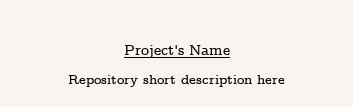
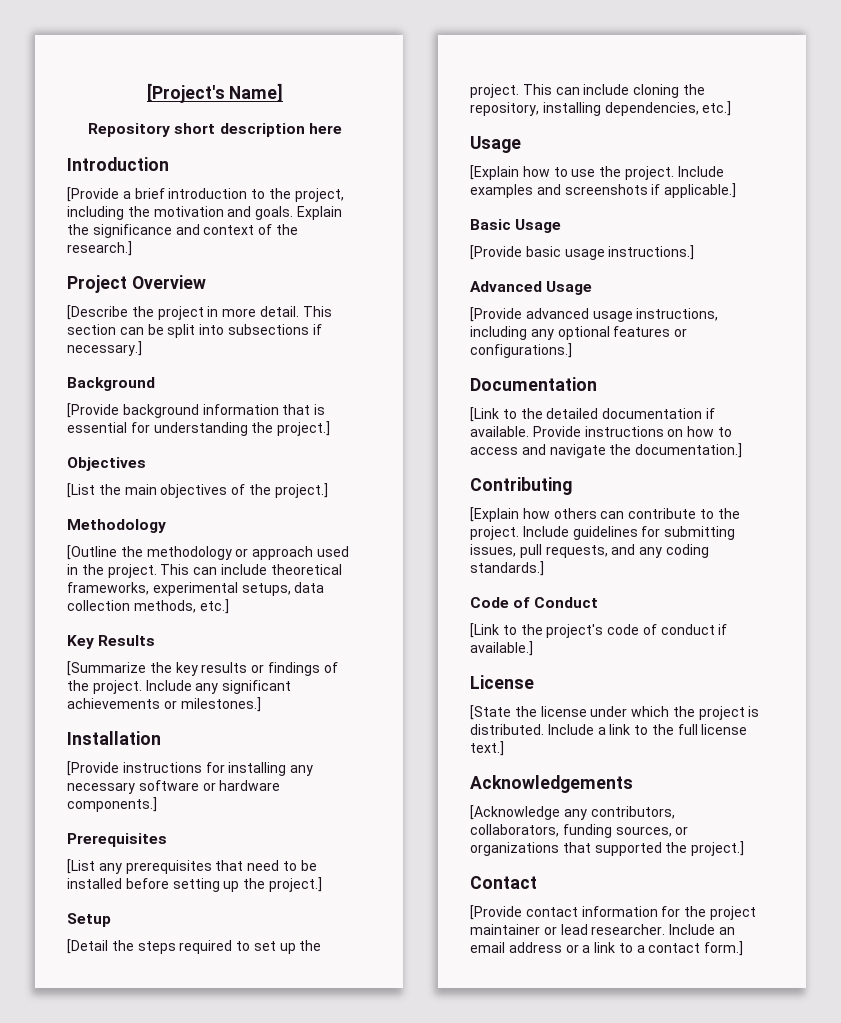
[123,45,230,58] Project's Name -> [146,83,284,103] [Project's Name]
(285, 79) none -> [67,157,169,171] [67,187,344,202] [67,206,342,220] [67,224,298,238] [67,241,132,256] [67,275,206,293] [67,305,332,320] [67,324,322,338] [67,341,142,356] [67,377,155,391] [67,403,326,418] [67,421,331,436] [67,457,146,471] [67,483,328,498] [67,519,166,533] [67,545,349,560] [67,564,342,578] [67,582,325,596] [67,599,229,614] [67,635,156,649] [67,661,338,676] [67,680,292,694] [67,697,261,712] [67,731,161,745] [67,761,314,776] [67,780,281,794] [67,797,157,812] [67,833,167,847] [67,859,317,874] [67,877,322,892] [67,913,111,927] [67,939,322,954] [470,84,705,98] [470,101,732,116] [470,136,521,153] [470,165,724,180] [470,183,737,198] [470,219,562,233] [470,245,695,260] [470,281,593,295] [470,307,719,322] [470,326,688,340] [470,343,572,358] [470,377,597,391] [470,407,715,422] [470,426,732,437] [470,443,743,458] [470,477,572,495] [470,507,740,522] [470,526,736,540] [470,544,709,558] [470,561,544,576] [470,597,599,608] [470,623,728,638] [470,641,533,656] [470,675,534,689] [470,705,760,720] [470,724,748,735] [470,741,504,756] [470,775,633,793] [470,805,675,820] [470,824,689,838] [470,841,745,856] [470,876,537,889] [470,905,756,920] [470,924,735,935] [470,941,744,956] // Introduction // [Provide a brief introduction to the project, including the motivation and goals. Explain the significance and context of the research.] // Project Overview // [Describe the project in more detail. This section can be split into subsections if necessary.] // Background // [Provide background information that is essential for understanding the project.] // Objectives // [List the main objectives of the project.] // Methodology // [Outline the methodology or approach used in the project. This can include theoretical frameworks, experimental setups, data collection methods, etc.] // Key Results // [Summarize the key results or findings of the project. Include any significant achievements or milestones.] // Installation // [Provide instructions for installing any necessary software or hardware components.] // Prerequisites // [List any prerequisites that need to be installed before setting up the project.] // Setup // [Detail the steps required to set up the project. This can include cloning the repository, installing dependencies, etc.] // Usage // [Explain how to use the project. Include examples and screenshots if applicable.] // Basic Usage // [Provide basic usage instructions.] // Advanced Usage // [Provide advanced usage instructions, including any optional features or configurations.] // Documentation // [Link to the detailed documentation if available. Provide instructions on how to access and navigate the documentation.] // Contributing // [Explain how others can contribute to the project. Include guidelines for submitting issues, pull requests, and any coding standards.] // Code of Conduct // [Link to the project's code of conduct if available.] // License // [State the license under which the project is distributed. Include a link to the full license text.] // Acknowledgements // [Acknowledge any contributors, collaborators, funding sources, or organizations that supported the project.] // Contact // [Provide contact information for the project maintainer or lead researcher. Include an email address or a link to a contact form.]

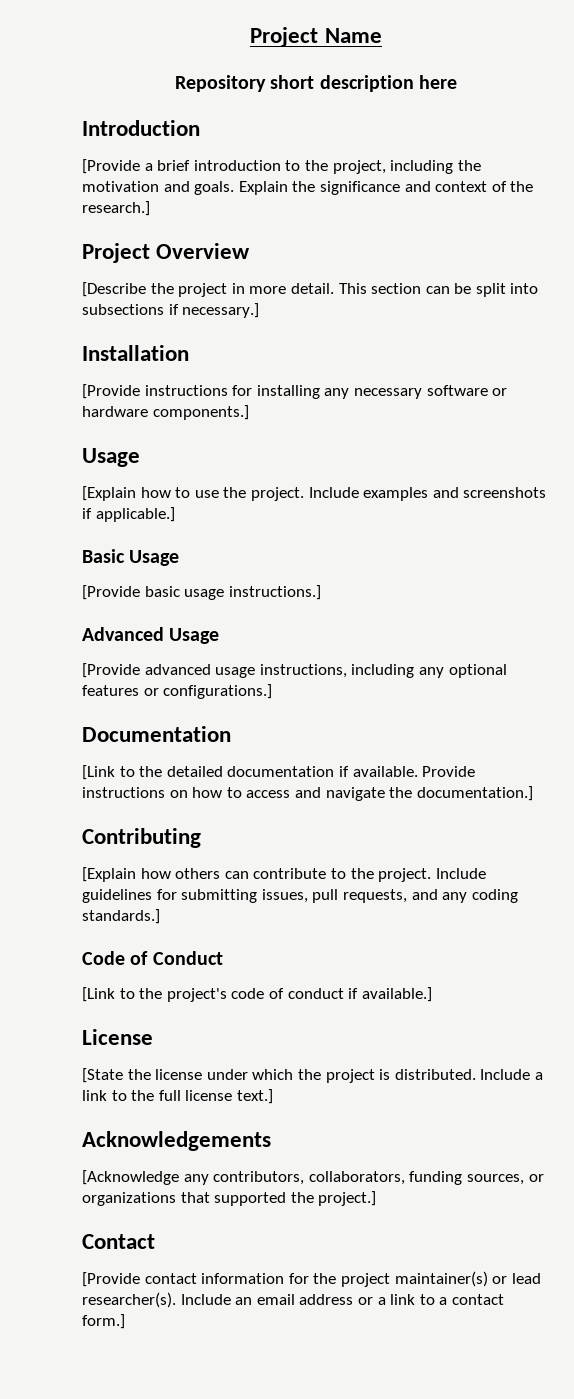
[146,83,284,103] [Project's Name] -> [250,27,382,47] Project Name
[67,377,155,391] [67,403,326,418] [67,421,331,436] [67,457,146,471] [67,483,328,498] [67,519,166,533] [67,545,349,560] [67,564,342,578] [67,582,325,596] [67,599,229,614] [67,635,156,649] [67,661,338,676] [67,680,292,694] [67,697,261,712] // Background // [Provide background information that is essential for understanding the project.] // Objectives // [List the main objectives of the project.] // Methodology // [Outline the methodology or approach used in the project. This can include theoretical frameworks, experimental setups, data collection methods, etc.] // Key Results // [Summarize the key results or findings of the project. Include any significant achievements or milestones.] -> (260, 310) none
[67,833,167,847] [67,859,317,874] [67,877,322,892] [67,913,111,927] [67,939,322,954] [470,84,705,98] [470,101,732,116] // Prerequisites // [List any prerequisites that need to be installed before setting up the project.] // Setup // [Detail the steps required to set up the project. This can include cloning the repository, installing dependencies, etc.] -> (249, 412) none
[470,924,540,935] maintainer -> [394,1271,488,1287] maintainer(s)
[591,924,666,935] researcher. -> [82,1292,176,1308] researcher(s).

